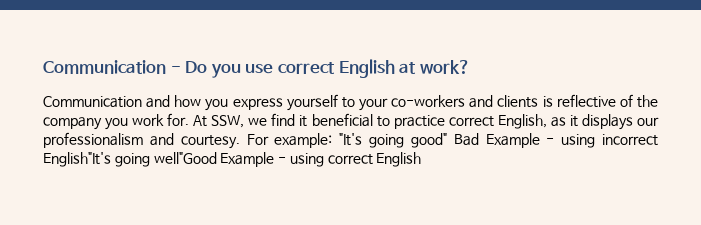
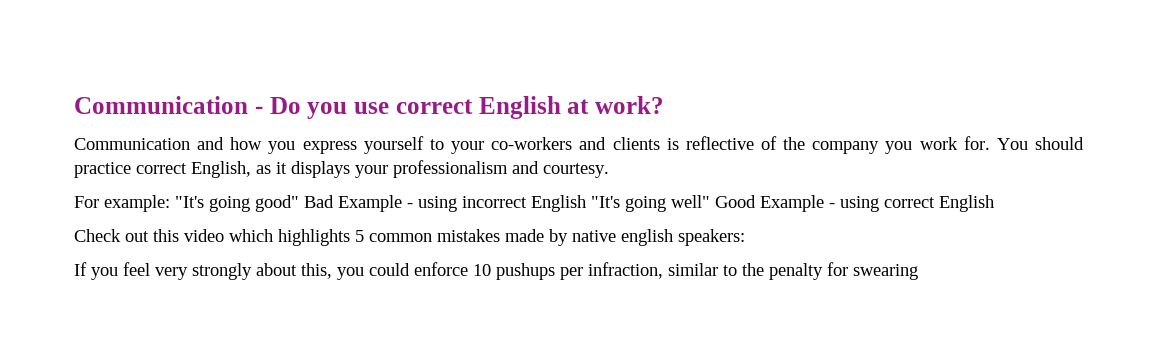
[193,113,390,128] At SSW, we find it beneficial to -> [996,137,1084,150] You should
[636,117,659,126] our -> [355,165,388,178] your
(240, 142) none -> (609, 170) //
[43,152,217,167] English"It's going well"Good -> [531,195,756,212] English "It's going well" Good
(422, 159) none -> [74,229,745,246] [74,262,918,280] // Check out this video which highlights 5 common mistakes made by native english speakers: // If you feel very strongly about this, you could enforce 10 pushups per infraction, similar to the penalty for swearing

